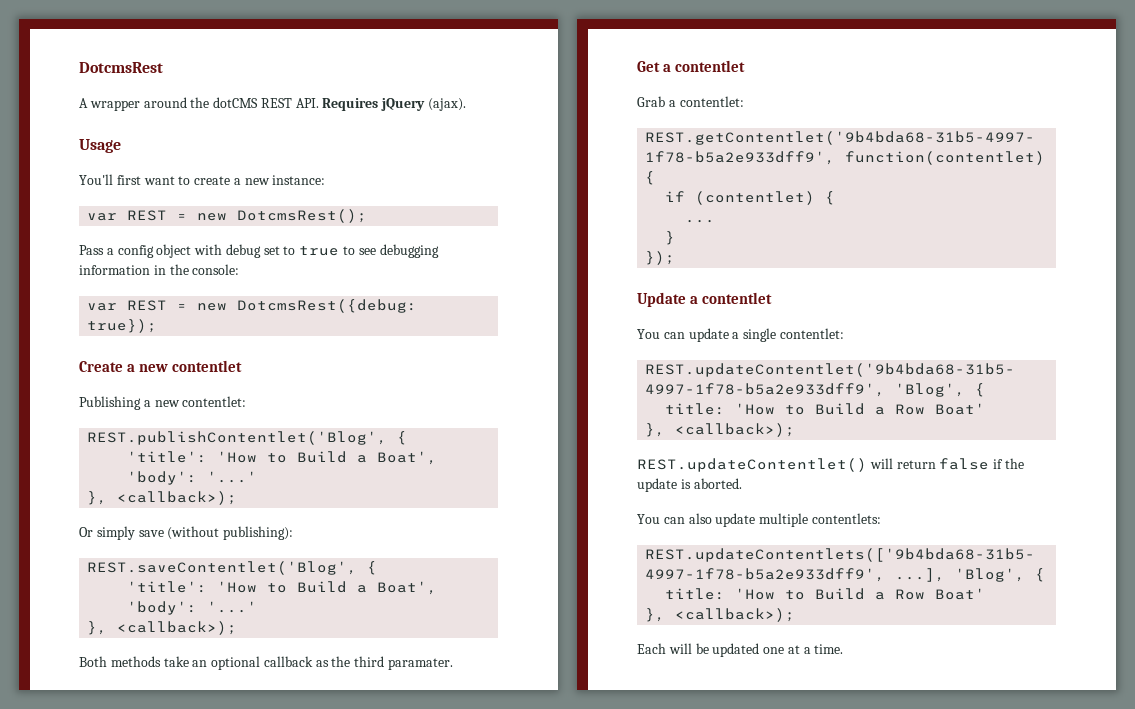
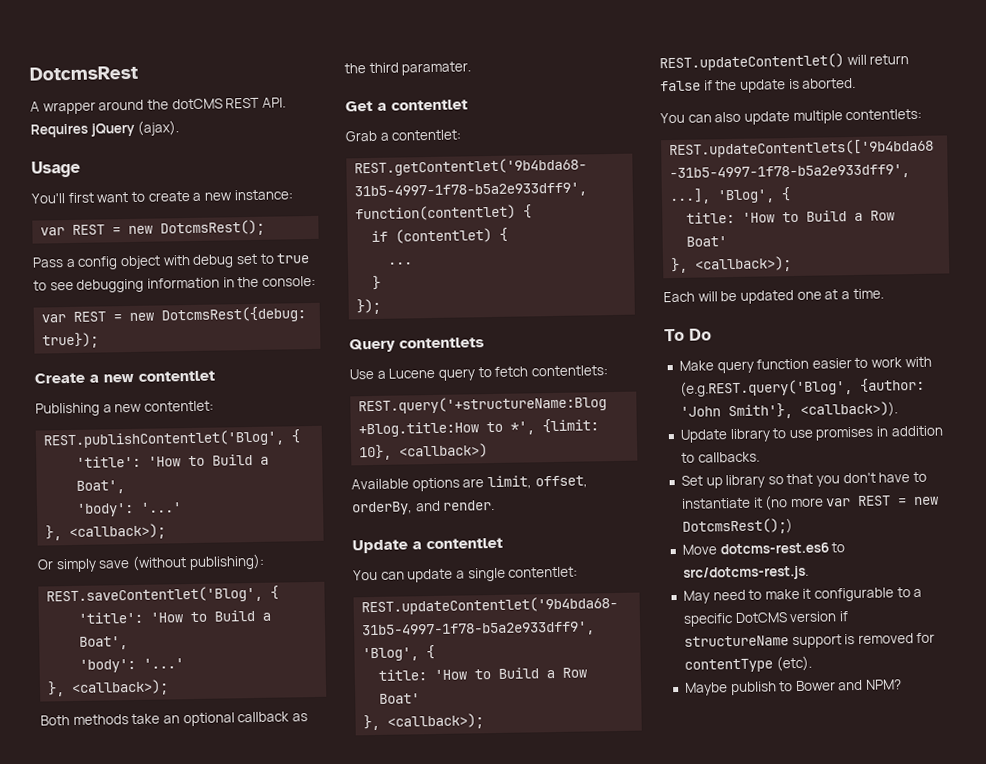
(676, 258) none -> [349,337,485,353] [349,365,608,381] [358,395,608,415] [358,418,600,438] [359,443,489,461] [351,475,588,492] [351,499,496,516] // Query contentlets // Use a Lucene query to fetch contentlets: // REST.query('+structureName:Blog +Blog.title:How to *', {limit: 10}, <callback>) // Available options are limit, offset, orderBy, and render.
(844, 649) none -> [664,328,712,342] [678,356,932,374] [679,377,925,397] [679,401,898,420] [679,425,943,443] [680,451,760,463] [680,471,928,489] [680,495,940,511] [681,518,793,535] [681,542,846,555] [682,565,809,581] [682,587,923,604] [682,611,849,627] [683,632,936,649] [683,655,812,673] [684,679,903,696] // To Do // Make query function easier to work with (e.g.REST.query('Blog', {author: 'John Smith'}, <callback>)). // Update library to use promises in addition to callbacks. // Set up library so that you don't have to instantiate it (no more var REST = new DotcmsRest();) // Move dotcms-rest.es6 to src/dotcms-rest.js. // May need to make it configurable to a specific DotCMS version if structureName support is removed for contentType (etc). // Maybe publish to Bower and NPM?

